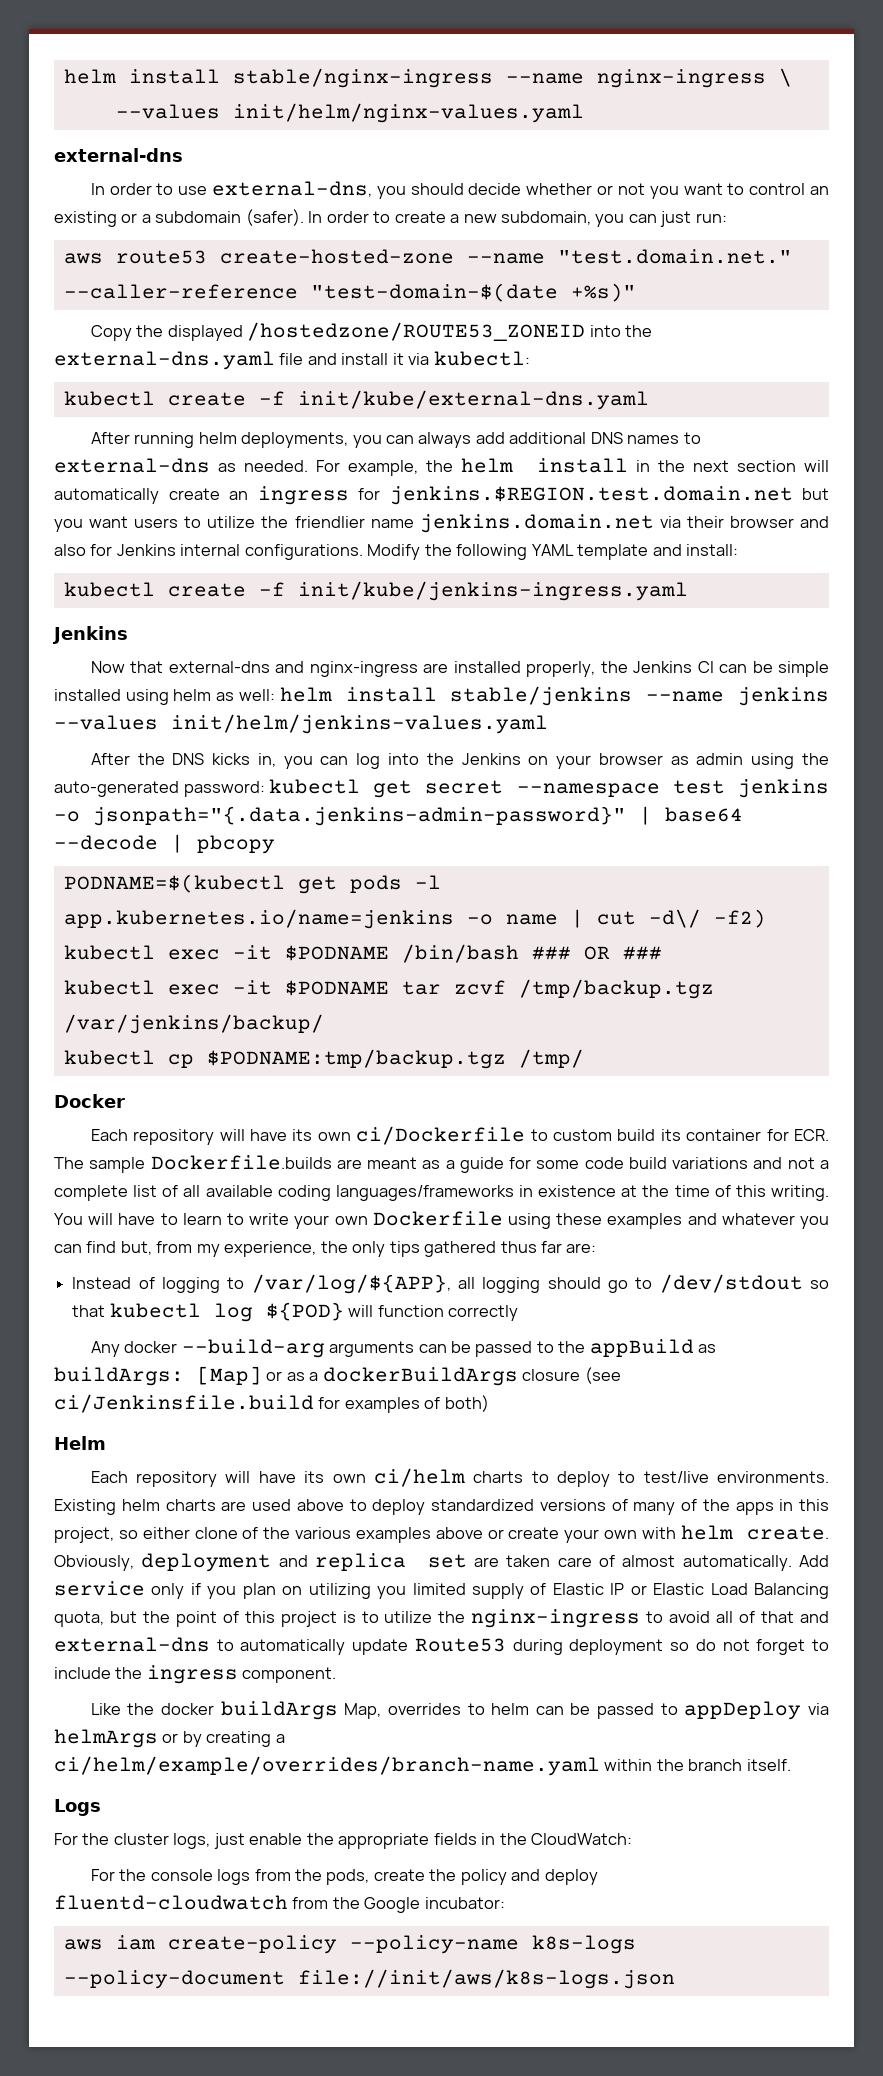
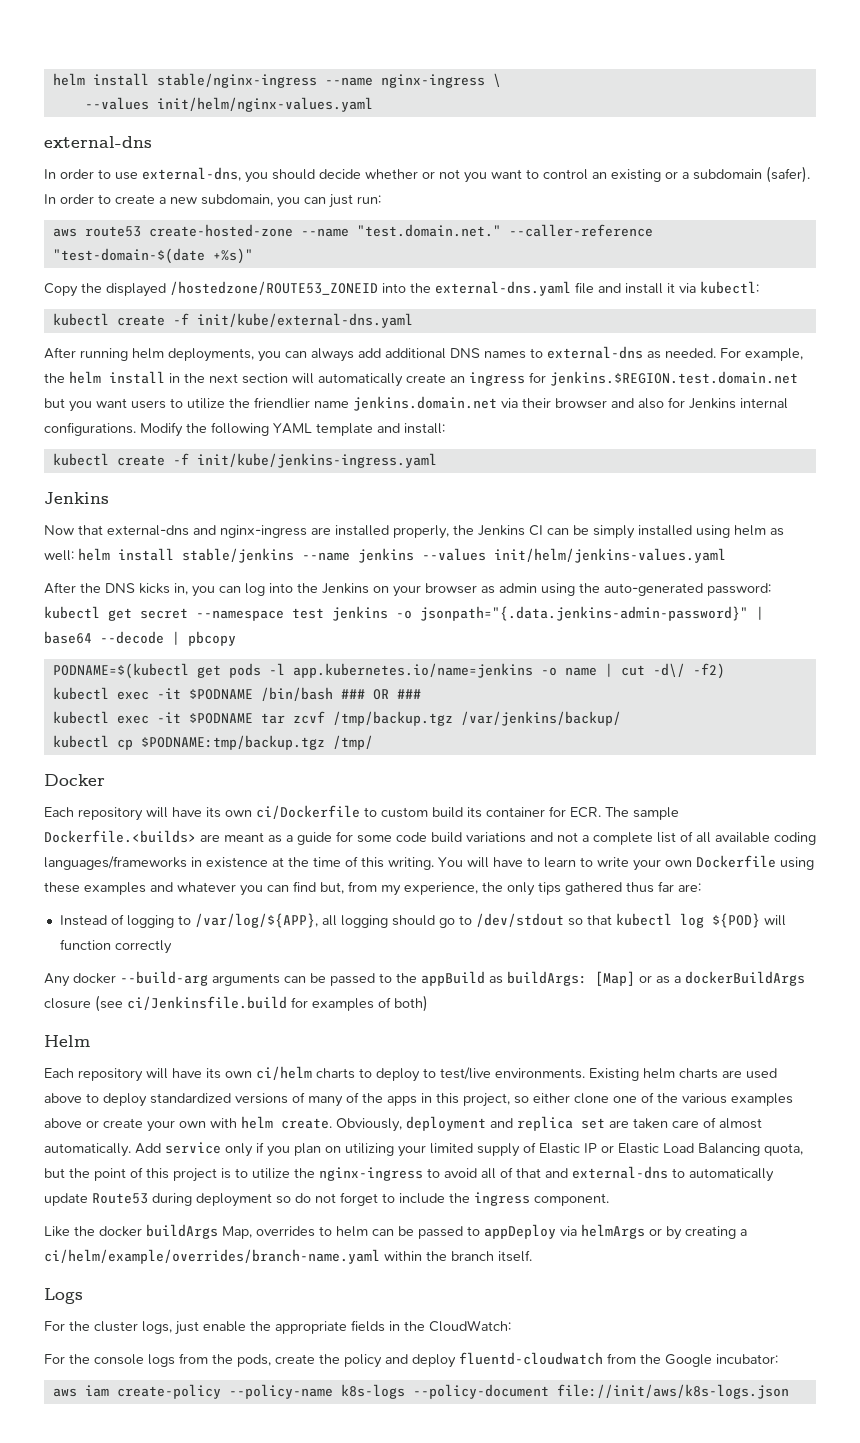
[777,661,829,677] simple -> [593,525,635,539] simply
[150,1155,332,1170] Dockerfile.builds -> [44,830,196,843] Dockerfile.<builds>
(238, 1533) none -> [613,1096,637,1103] one
[377,1586,407,1599] you -> [398,1145,426,1157] your

